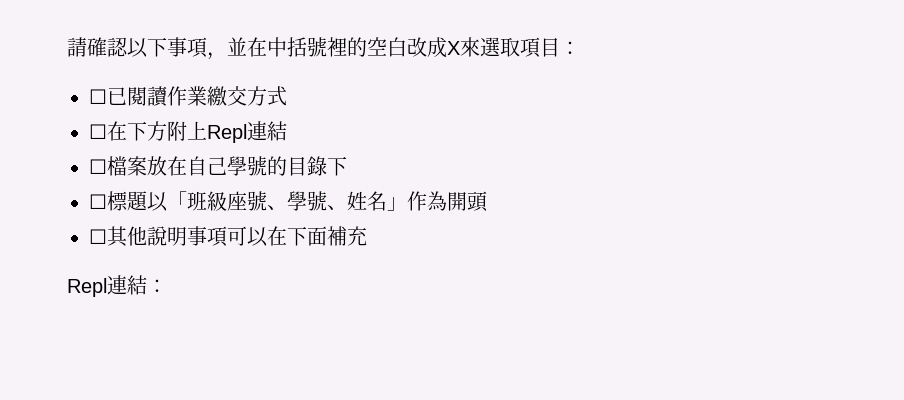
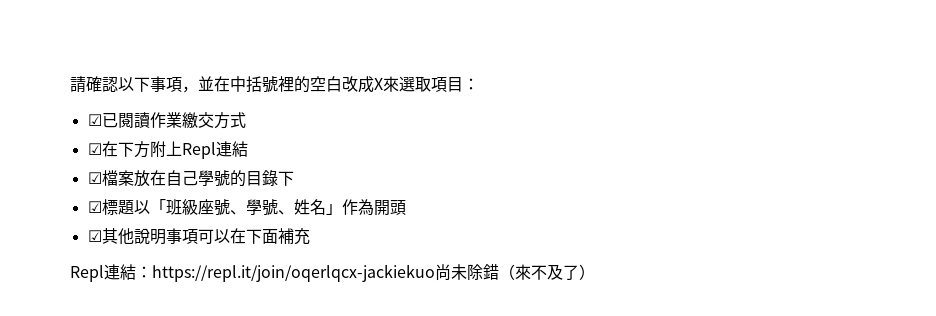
[89,89,107,104] ☐ -> [87,114,102,126] ☑
[89,124,107,139] ☐ -> [87,143,102,155] ☑
[89,159,107,174] ☐ -> [87,172,102,184] ☑
[89,194,107,209] ☐ -> [87,201,102,213] ☑
[89,229,107,244] ☐ -> [87,230,102,242] ☑
(167, 286) none -> [152,264,595,282] https://repl.it/join/oqerlqcx-jackiekuo尚未除錯（來不及了）

